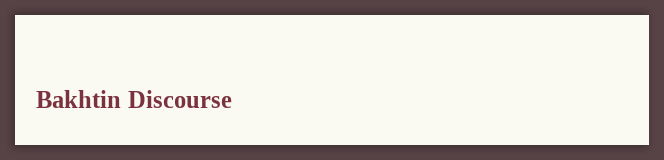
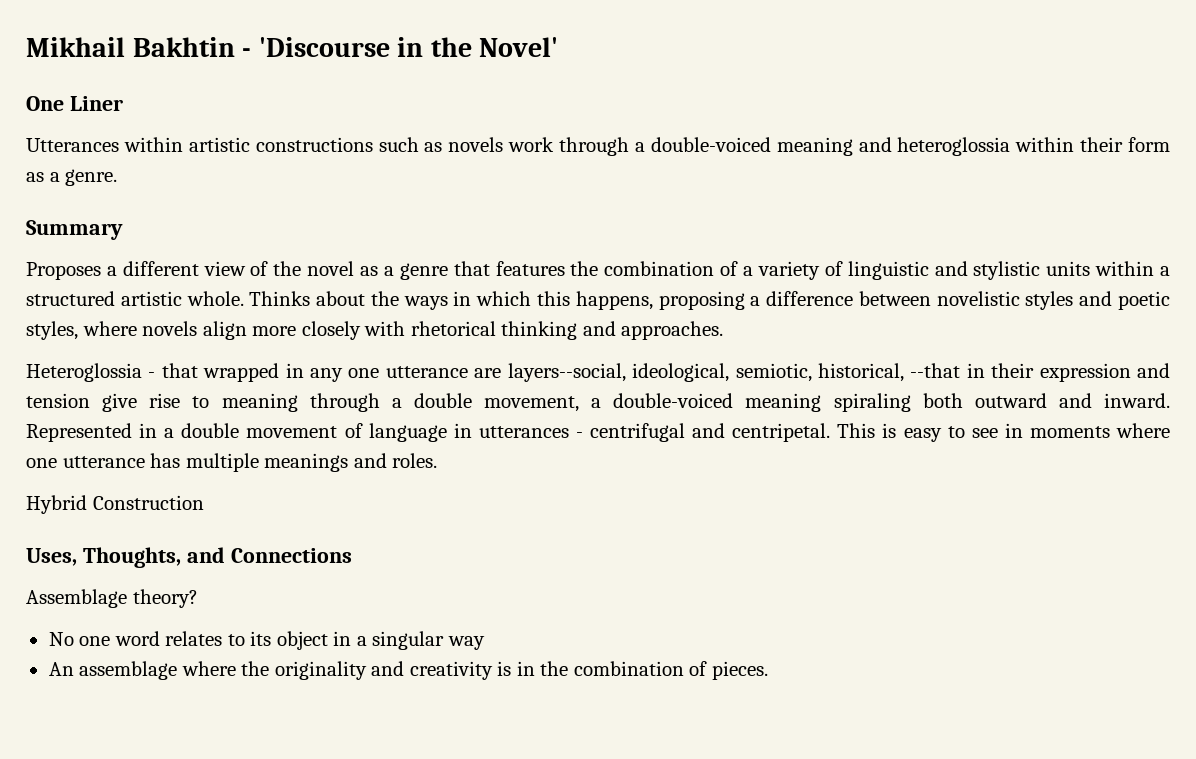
[36,90,232,108] Bakhtin Discourse -> [26,37,559,57] [26,96,123,111] [26,137,1170,156] [26,169,118,186] [26,220,123,240] [26,261,1170,280] [26,291,1171,310] [26,321,724,340] [26,363,1170,382] [26,393,1170,412] [26,423,1171,442] [26,453,438,472] [26,495,204,514] [26,547,352,568] [26,589,198,608] [48,631,485,650] [48,661,768,680] Mikhail Bakhtin - 'Discourse in the Novel' // One Liner // Utterances within artistic constructions such as novels work through a double-voiced meaning and heteroglossia within their form as a genre. // Summary // Proposes a different view of the novel as a genre that features the combination of a variety of linguistic and stylistic units within a structured artistic whole. Thinks about the ways in which this happens, proposing a difference between novelistic styles and poetic styles, where novels align more closely with rhetorical thinking and approaches. // Heteroglossia - that wrapped in any one utterance are layers--social, ideological, semiotic, historical, --that in their expression and tension give rise to meaning through a double movement, a double-voiced meaning spiraling both outward and inward. Represented in a double movement of language in utterances - centrifugal and centripetal. This is easy to see in moments where one utterance has multiple meanings and roles. // Hybrid Construction // Uses, Thoughts, and Connections // Assemblage theory? // No one word relates to its object in a singular way // An assemblage where the originality and creativity is in the combination of pieces.

